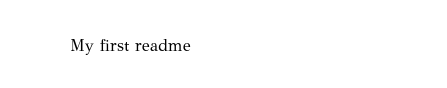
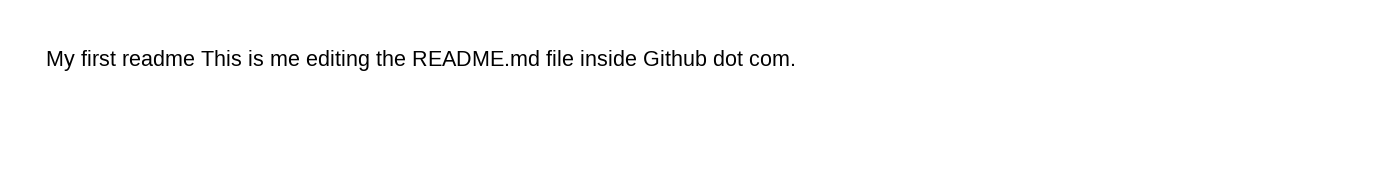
(191, 45) none -> [201,50,796,71] This is me editing the README.md file inside Github dot com.

